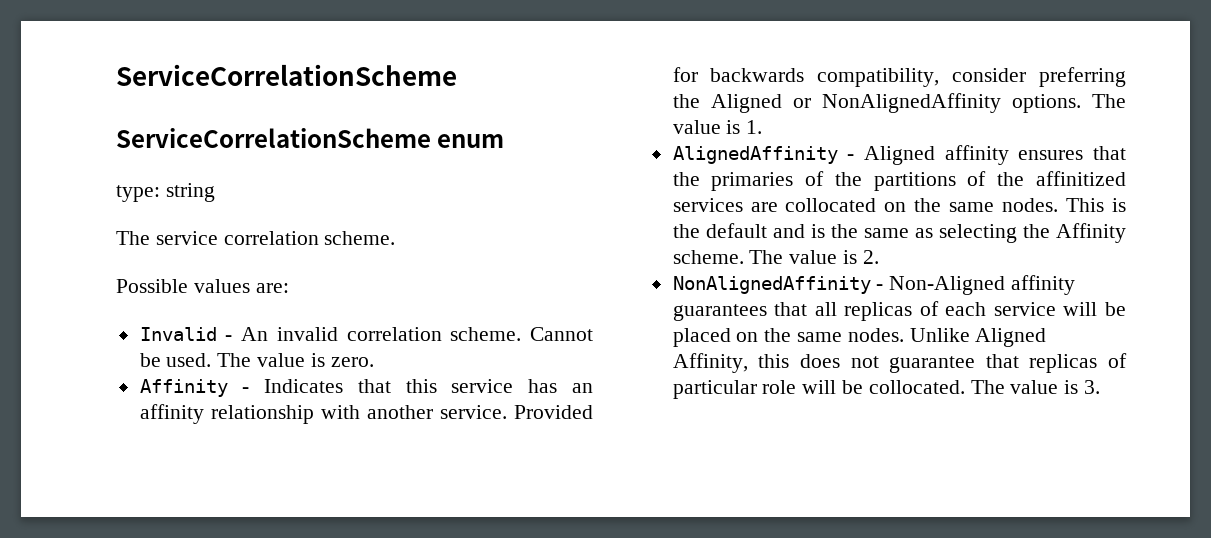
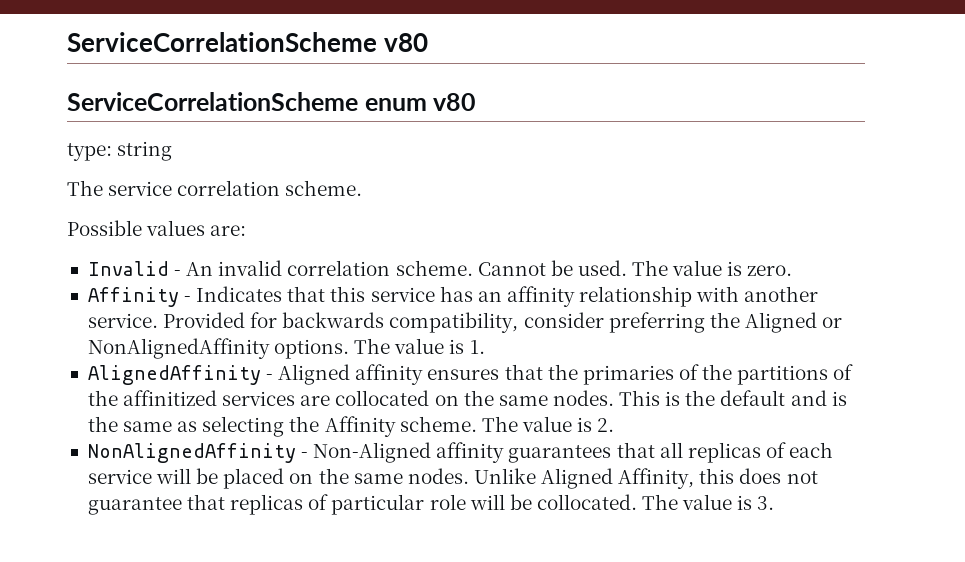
[116,64,457,86] ServiceCorrelationScheme -> [67,32,429,52] ServiceCorrelationScheme v80
(505, 141) none -> [433,93,477,111] v80

